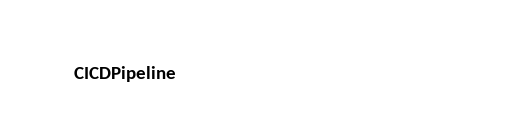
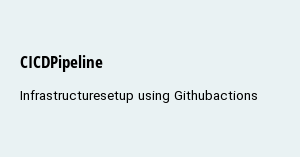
(176, 74) none -> [20,90,258,103] // Infrastructuresetup using Githubactions

